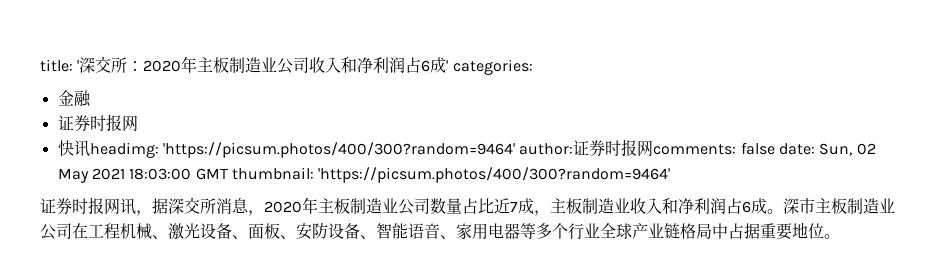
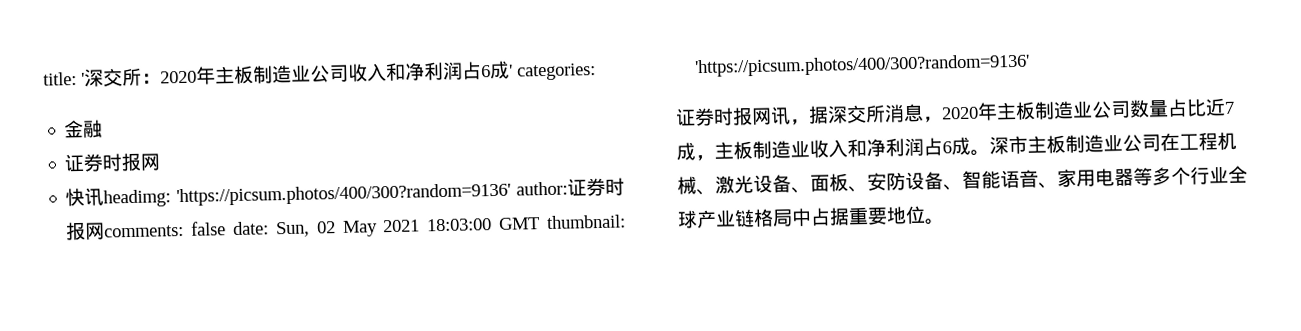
[162,142,515,158] 'https://picsum.photos/400/300?random=9464' -> [176,182,512,207] 'https://picsum.photos/400/300?random=9136'
[318,167,671,183] 'https://picsum.photos/400/300?random=9464' -> [694,53,1031,78] 'https://picsum.photos/400/300?random=9136'

